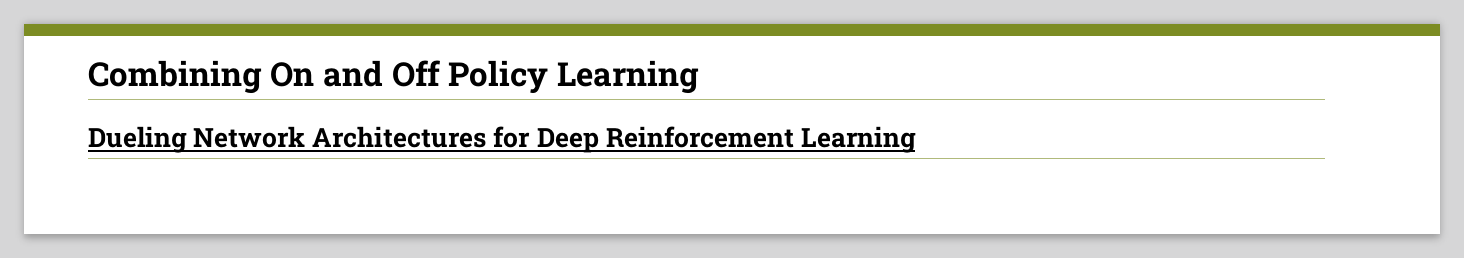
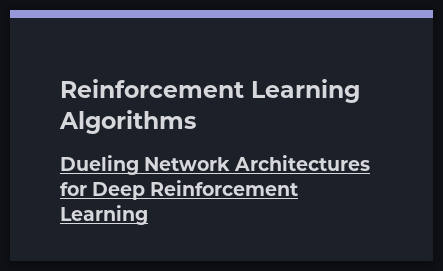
[88,60,699,94] Combining On and Off Policy Learning -> [60,79,360,103] [59,110,196,134] Reinforcement Learning Algorithms

